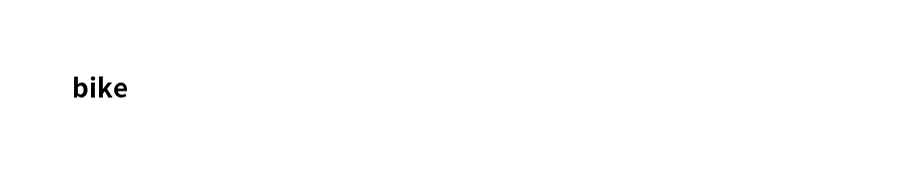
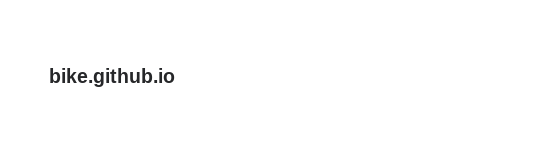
[71,75,129,98] bike -> [49,68,175,87] bike.github.io

